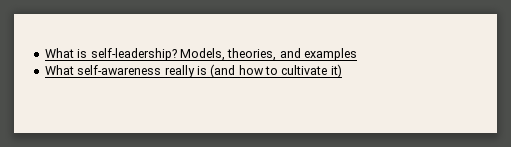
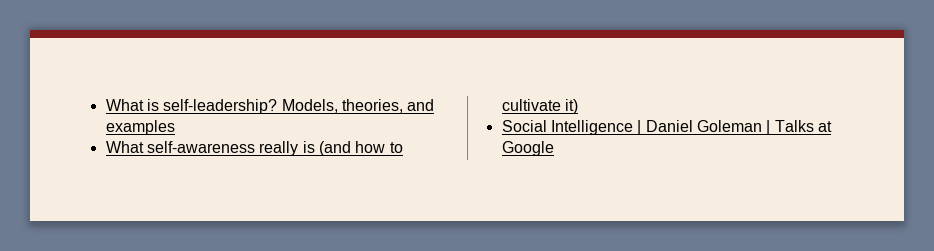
(342, 71) none -> [501,120,832,135] [501,141,554,156] // Social Intelligence | Daniel Goleman | Talks at Google

